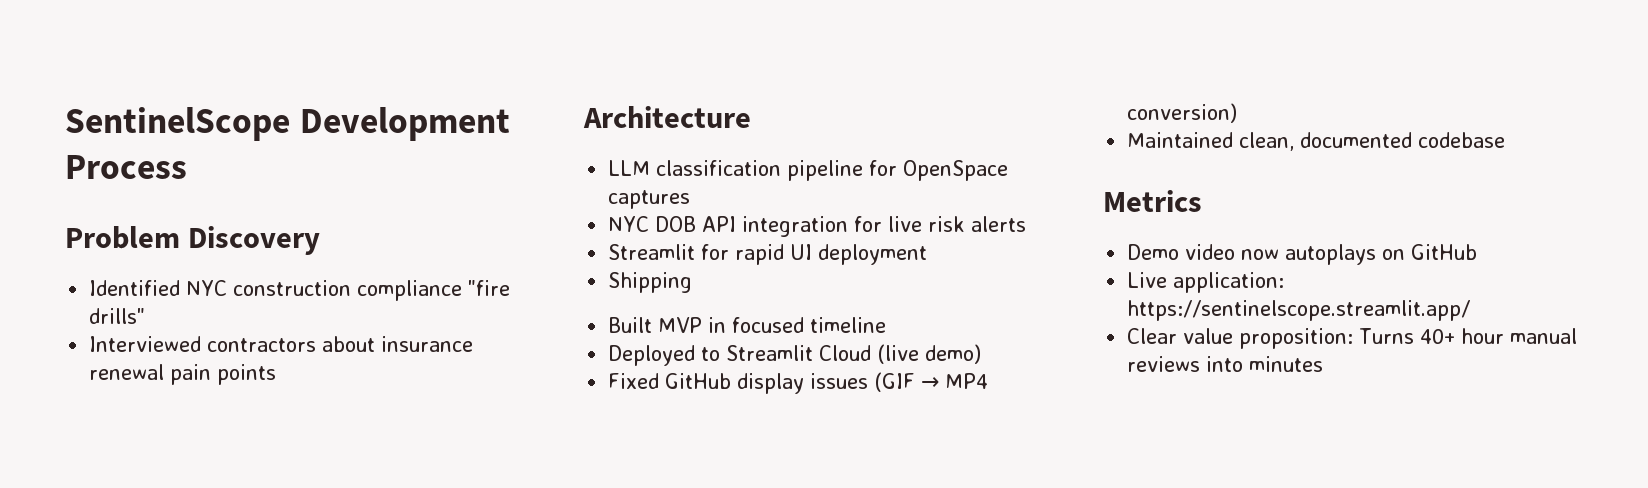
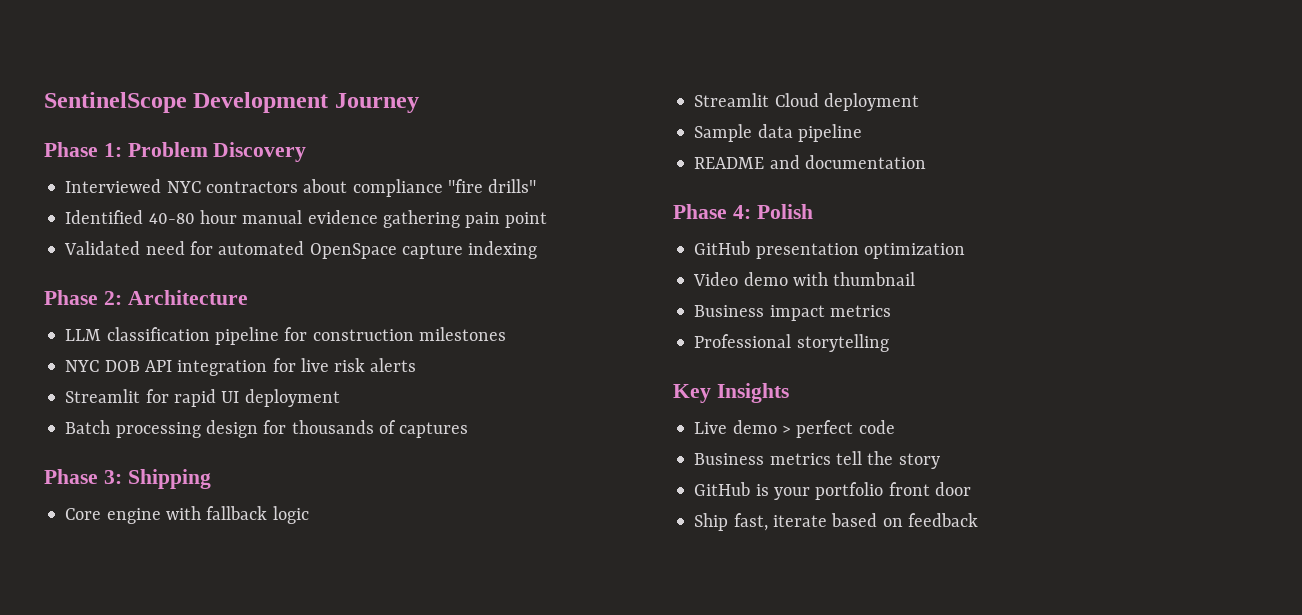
[65,155,187,179] Process // -> [334,93,419,113] [44,142,122,157] Journey // Phase 1:
[89,280,352,296] Identified NYC construction -> [65,179,348,193] Interviewed NYC contractors about
[89,336,474,352] [89,364,277,385] Interviewed contractors about insurance renewal pain points // -> [65,210,548,228] [64,241,538,259] [44,290,122,305] Identified 40-80 hour manual evidence gathering pain point // Validated need for automated OpenSpace capture indexing // Phase 2:
[903,160,1009,181] [608,190,691,209] OpenSpace captures -> [312,327,506,341] construction milestones
[608,272,693,293] [608,317,887,333] [608,344,982,366] [608,372,989,394] [1127,103,1238,123] [1127,132,1506,151] [1103,190,1202,212] [1127,244,1478,265] [1127,272,1285,293] [1127,300,1471,321] [1127,328,1578,349] [1127,356,1324,372] Shipping // Built MVP in focused timeline // Deployed to Streamlit Cloud (live demo) // Fixed GitHub display issues (GIF → MP4 conversion) // Maintained clean, documented codebase // Metrics // Demo video now autoplays on GitHub // Live application: https://sentinelscope.streamlit.app/ // Clear value proposition: Turns 40+ hour manual reviews into minutes -> [65,420,469,438] [44,469,211,489] [65,506,309,524] [694,93,919,111] [694,124,862,142] [694,155,926,169] [673,204,813,219] [694,241,965,259] [693,272,916,286] [694,305,891,321] [694,334,889,352] [673,383,789,403] [694,420,895,438] [694,451,940,469] [694,482,971,500] [694,513,978,531] Batch processing design for thousands of captures // Phase 3: Shipping // Core engine with fallback logic // Streamlit Cloud deployment // Sample data pipeline // README and documentation // Phase 4: Polish // GitHub presentation optimization // Video demo with thumbnail // Business impact metrics // Professional storytelling // Key Insights // Live demo > perfect code // Business metrics tell the story // GitHub is your portfolio front door // Ship fast, iterate based on feedback

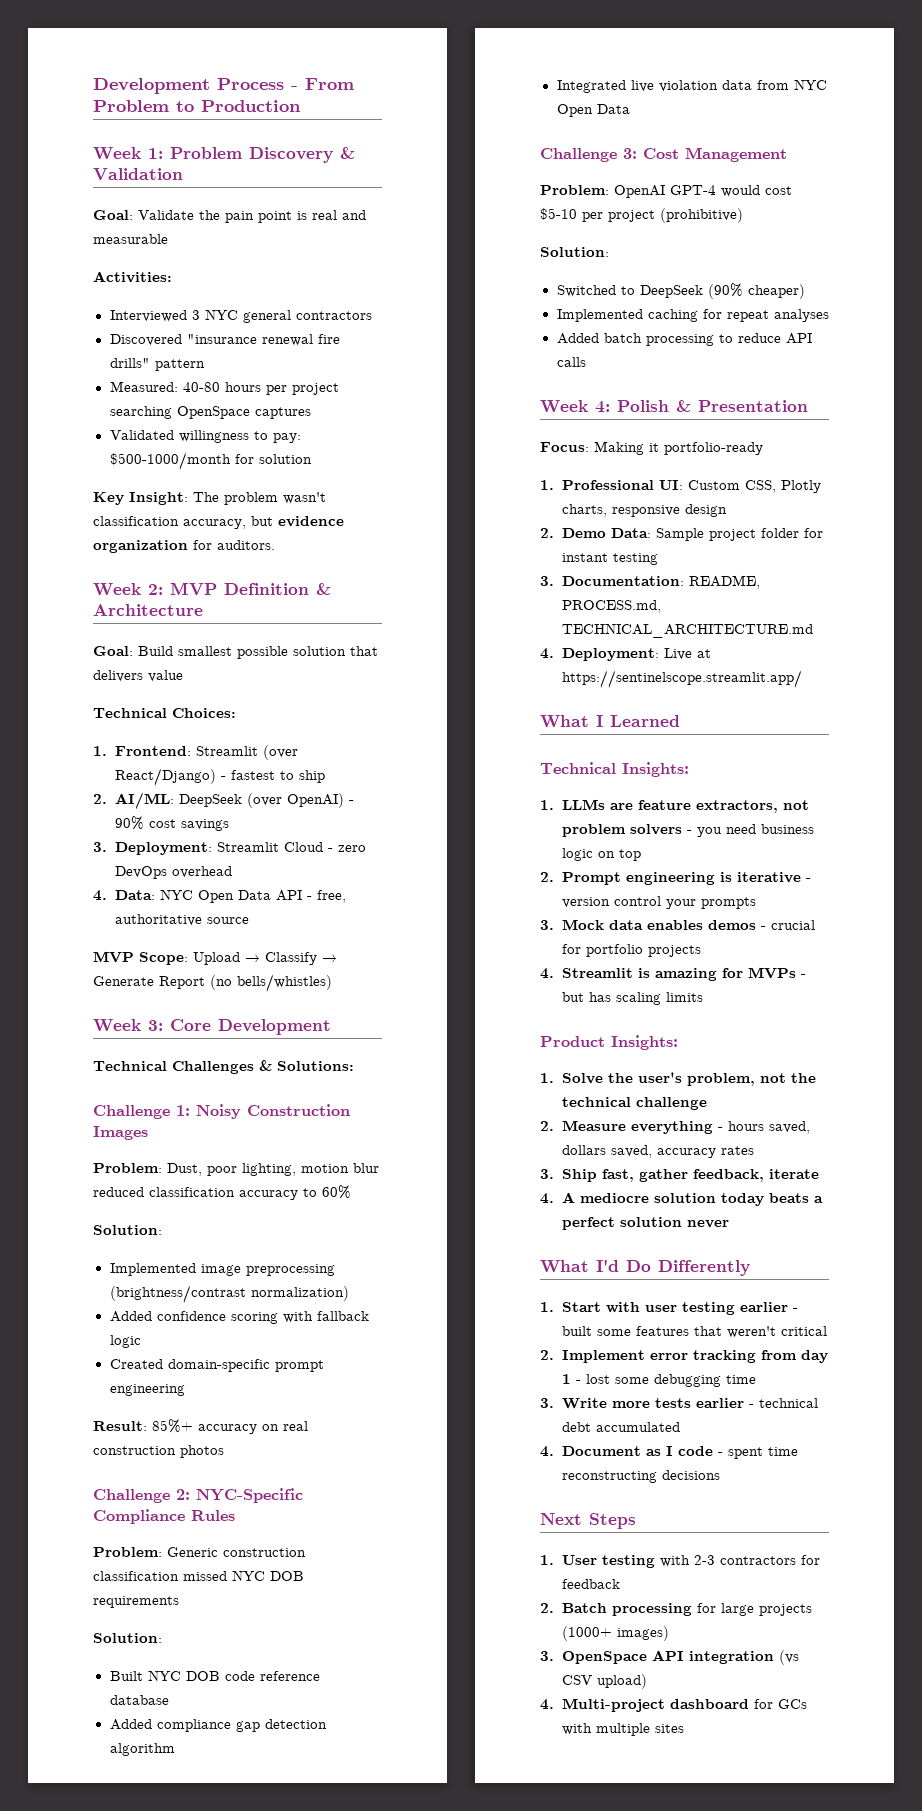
[44,92,419,113] [44,142,307,162] [65,179,537,197] [65,210,548,228] [64,241,538,259] [44,290,248,305] [65,327,506,345] [65,358,417,376] [65,389,340,407] [65,420,469,438] [44,469,211,489] [65,506,309,524] [694,93,919,111] [694,124,862,142] [694,155,926,169] [673,204,813,219] [694,241,965,259] [693,272,916,286] [694,305,891,321] [694,334,889,352] [673,383,789,403] [694,420,895,438] [694,451,940,469] [694,482,971,500] [694,513,978,531] SentinelScope Development Journey // Phase 1: Problem Discovery // Interviewed NYC contractors about compliance "fire drills" // Identified 40-80 hour manual evidence gathering pain point // Validated need for automated OpenSpace capture indexing // Phase 2: Architecture // LLM classification pipeline for construction milestones // NYC DOB API integration for live risk alerts // Streamlit for rapid UI deployment // Batch processing design for thousands of captures // Phase 3: Shipping // Core engine with fallback logic // Streamlit Cloud deployment // Sample data pipeline // README and documentation // Phase 4: Polish // GitHub presentation optimization // Video demo with thumbnail // Business impact metrics // Professional storytelling // Key Insights // Live demo > perfect code // Business metrics tell the story // GitHub is your portfolio front door // Ship fast, iterate based on feedback -> [93,78,354,94] [93,100,301,112] [93,147,355,163] [93,168,183,180] [93,210,366,223] [93,234,168,244] [93,271,172,283] [109,309,372,323] [109,334,340,346] [109,358,205,371] [109,381,339,395] [109,406,311,419] [109,430,301,443] [109,452,312,470] [93,492,326,505] [93,516,344,529] [93,540,275,553] [93,582,331,596] [93,604,203,616] [93,646,378,659] [93,670,183,682] [93,708,236,718] [93,745,298,760] [114,768,325,786] [93,792,354,809] [114,816,229,831] [93,842,366,855] [114,866,232,879] [93,889,346,903] [114,914,249,926] [93,951,337,965] [93,974,332,992] [93,1019,331,1035] [93,1060,354,1074] [93,1104,350,1119] [93,1126,148,1140] [93,1163,379,1176] [93,1185,351,1200] [93,1225,162,1235] [109,1263,335,1276] [109,1285,349,1303] [109,1311,369,1324] [109,1335,141,1348] [109,1359,324,1372] [109,1384,185,1396] [93,1419,308,1434] [93,1445,224,1458] [93,1488,303,1503] [93,1509,235,1524] [93,1547,306,1557] [93,1570,304,1581] [93,1596,179,1608] [93,1633,162,1643] [109,1670,320,1681] [109,1695,169,1705] [109,1719,327,1732] [109,1743,175,1756] [556,79,827,93] [556,104,630,117] [540,147,787,162] [540,185,792,198] [540,208,743,223] [540,247,609,257] [556,283,805,299] [556,309,829,322] [556,333,812,346] [556,357,586,367] [540,400,808,413] [540,441,763,455] [540,480,821,493] [561,504,727,517] [540,528,823,541] [561,553,658,565] [540,575,760,589] [561,600,661,613] [561,623,813,638] [540,648,711,661] [561,670,802,688] [540,715,680,728] [540,762,689,777] [540,799,809,813] [561,824,814,837] [561,848,641,861] [540,872,811,885] [561,896,756,909] [540,919,815,930] [561,944,701,957] [540,967,806,981] [561,992,703,1005] [540,1035,678,1050] [540,1072,816,1086] [561,1097,707,1110] [540,1120,810,1134] [561,1145,754,1158] [540,1169,819,1182] [540,1192,823,1206] [561,1217,729,1230] [540,1259,750,1276] [540,1302,798,1315] [561,1326,827,1338] [540,1350,828,1363] [561,1374,756,1387] [540,1398,818,1409] [561,1422,680,1432] [540,1446,798,1459] [561,1470,720,1483] [540,1513,636,1529] [540,1555,820,1568] [561,1579,620,1589] [540,1603,812,1616] [561,1626,669,1641] [540,1650,799,1665] [561,1674,647,1689] [540,1698,807,1712] [561,1723,684,1736] Development Process - From Problem to Production // Week 1: Problem Discovery & Validation // Goal: Validate the pain point is real and measurable // Activities: // Interviewed 3 NYC general contractors // Discovered "insurance renewal fire drills" pattern // Measured: 40-80 hours per project searching OpenSpace captures // Validated willingness to pay: $500-1000/month for solution // Key Insight: The problem wasn't classification accuracy, but evidence organization for auditors. // Week 2: MVP Definition & Architecture // Goal: Build smallest possible solution that delivers value // Technical Choices: // 1. Frontend: Streamlit (over React/Django) - fastest to ship // 2. AI/ML: DeepSeek (over OpenAI) - 90% cost savings // 3. Deployment: Streamlit Cloud - zero DevOps overhead // 4. Data: NYC Open Data API - free, authoritative source // MVP Scope: Upload → Classify → Generate Report (no bells/whistles) // Week 3: Core Development // Technical Challenges & Solutions: // Challenge 1: Noisy Construction Images // Problem: Dust, poor lighting, motion blur reduced classification accuracy to 60% // Solution: // Implemented image preprocessing (brightness/contrast normalization) // Added confidence scoring with fallback logic // Created domain-specific prompt engineering // Result: 85%+ accuracy on real construction photos // Challenge 2: NYC-Specific Compliance Rules // Problem: Generic construction classification missed NYC DOB requirements // Solution: // Built NYC DOB code reference database // Added compliance gap detection algorithm // Integrated live violation data from NYC Open Data // Challenge 3: Cost Management // Problem: OpenAI GPT-4 would cost $5-10 per project (prohibitive) // Solution: // Switched to DeepSeek (90% cheaper) // Implemented caching for repeat analyses // Added batch processing to reduce API calls // Week 4: Polish & Presentation // Focus: Making it portfolio-ready // 1. Professional UI: Custom CSS, Plotly charts, responsive design // 2. Demo Data: Sample project folder for instant testing // 3. Documentation: README, PROCESS.md, TECHNICAL_ARCHITECTURE.md // 4. Deployment: Live at https://sentinelscope.streamlit.app/ // What I Learned // Technical Insights: // 1. LLMs are feature extractors, not problem solvers - you need business logic on top // 2. Prompt engineering is iterative - version control your prompts // 3. Mock data enables demos - crucial for portfolio projects // 4. Streamlit is amazing for MVPs - but has scaling limits // Product Insights: // 1. Solve the user's problem, not the technical challenge // 2. Measure everything - hours saved, dollars saved, accuracy rates // 3. Ship fast, gather feedback, iterate // 4. A mediocre solution today beats a perfect solution never // What I'd Do Differently // 1. Start with user testing earlier - built some features that weren't critical // 2. Implement error tracking from day 1 - lost some debugging time // 3. Write more tests earlier - technical debt accumulated // 4. Document as I code - spent time reconstructing decisions // Next Steps // 1. User testing with 2-3 contractors for feedback // 2. Batch processing for large projects (1000+ images) // 3. OpenSpace API integration (vs CSV upload) // 4. Multi-project dashboard for GCs with multiple sites

